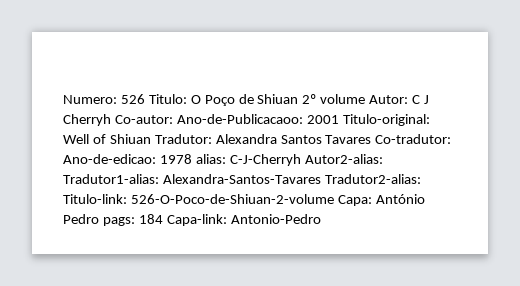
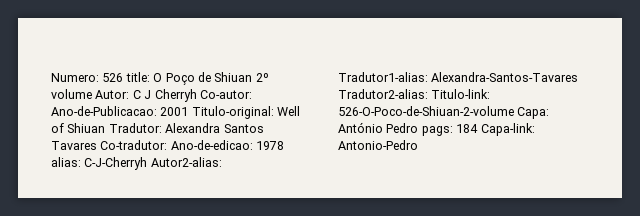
[148,94,187,104] Titulo: -> [125,72,150,82] title:
[176,114,303,124] Ano-de-Publicacaoo: -> [51,106,157,116] Ano-de-Publicacao:

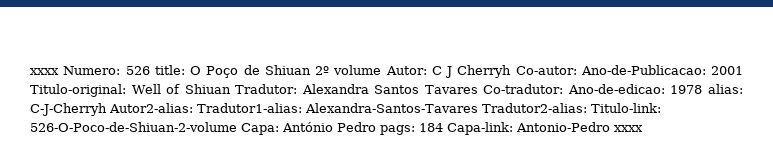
(51, 77) none -> [30,68,59,75] xxxx
(418, 145) none -> [614,125,643,132] xxxx

